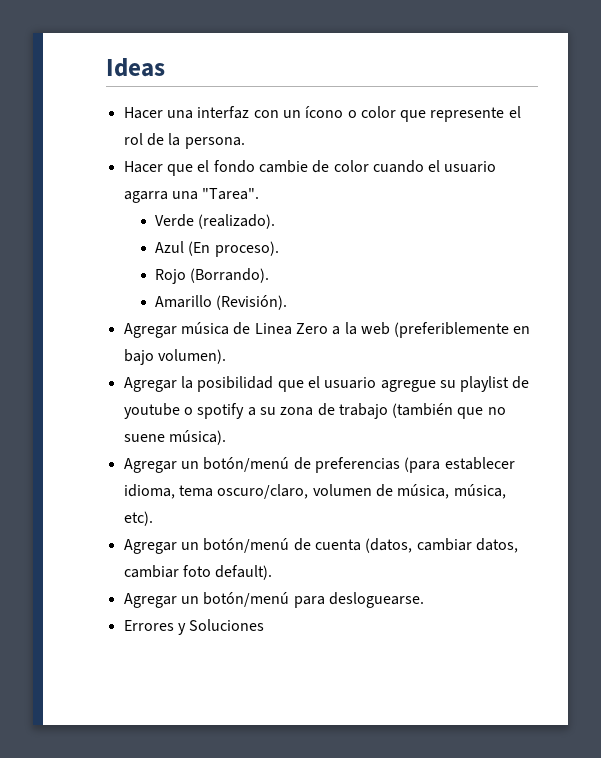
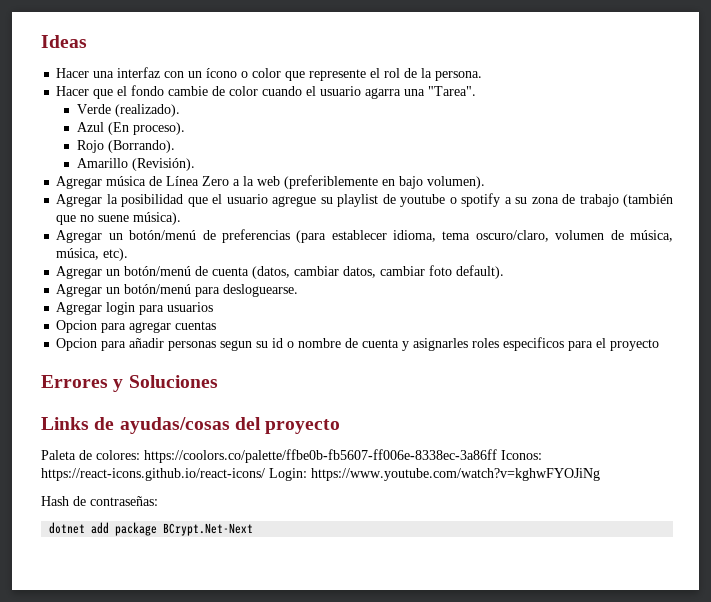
[254,323,292,335] Linea -> [166,176,200,186] Línea
[123,619,265,635] Errores y Soluciones -> [56,302,214,315] [56,320,217,333] [56,337,660,351] [41,375,218,392] [41,417,341,434] [41,449,542,463] [41,468,600,481] [41,496,158,506] [49,522,254,536] Agregar login para usuarios // Opcion para agregar cuentas // Opcion para añadir personas segun su id o nombre de cuenta y asignarles roles especificos para el proyecto // Errores y Soluciones // Links de ayudas/cosas del proyecto // Paleta de colores: https://coolors.co/palette/ffbe0b-fb5607-ff006e-8338ec-3a86ff Iconos: https://react-icons.github.io/react-icons/ Login: https://www.youtube.com/watch?v=kghwFYOJiNg // Hash de contraseñas: // dotnet add package BCrypt.Net-Next

